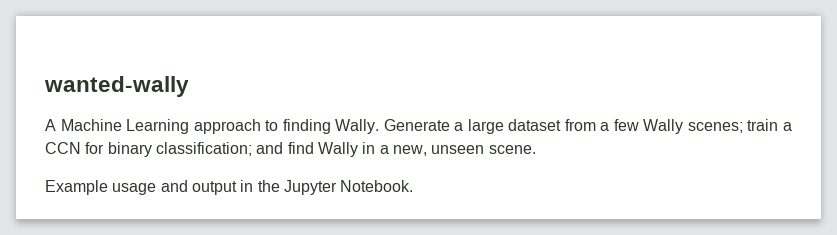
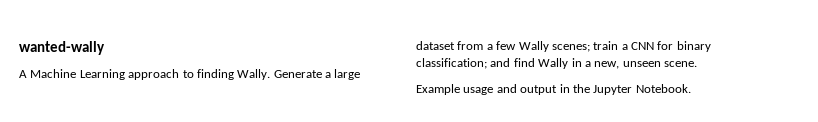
[45,142,81,154] CCN -> [631,42,654,50] CNN

